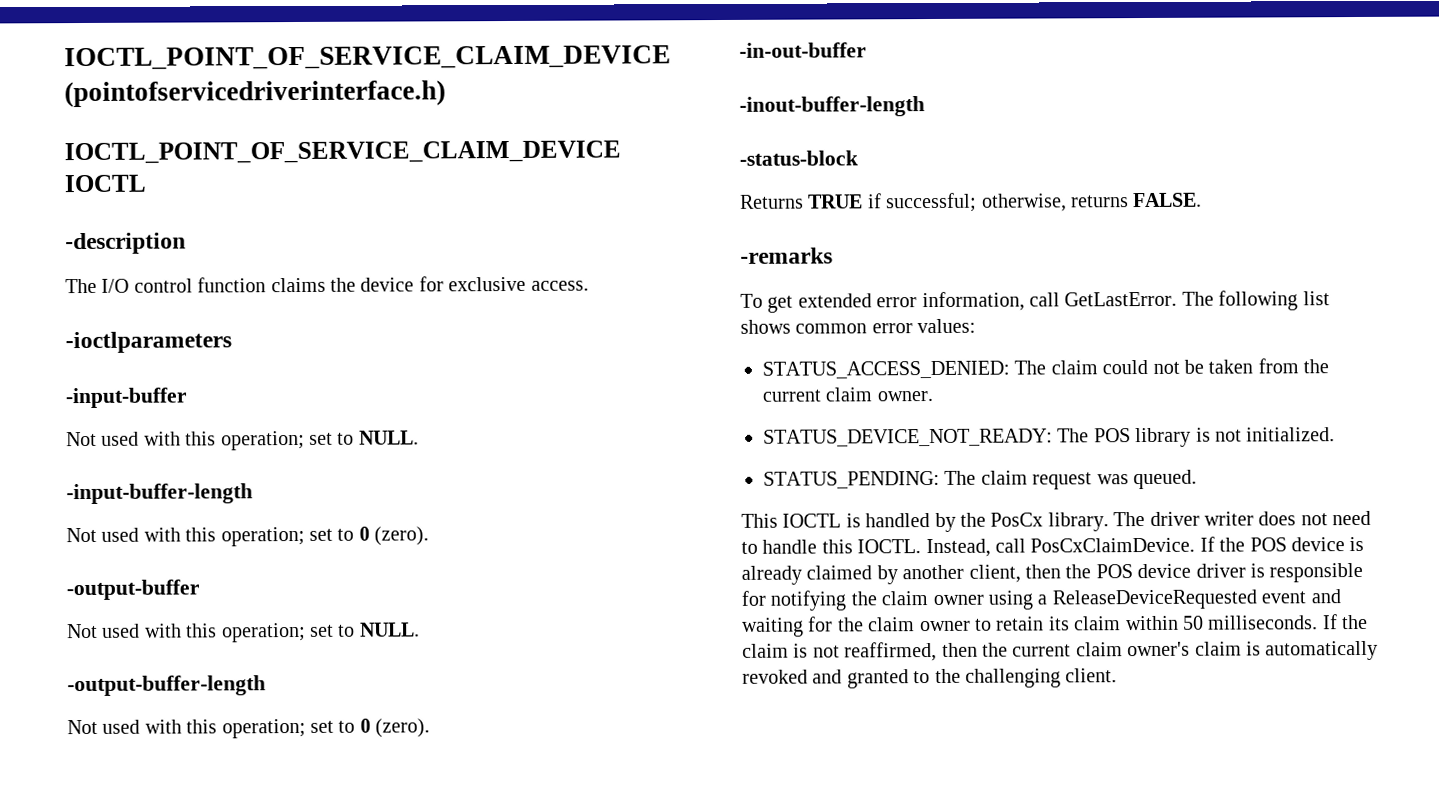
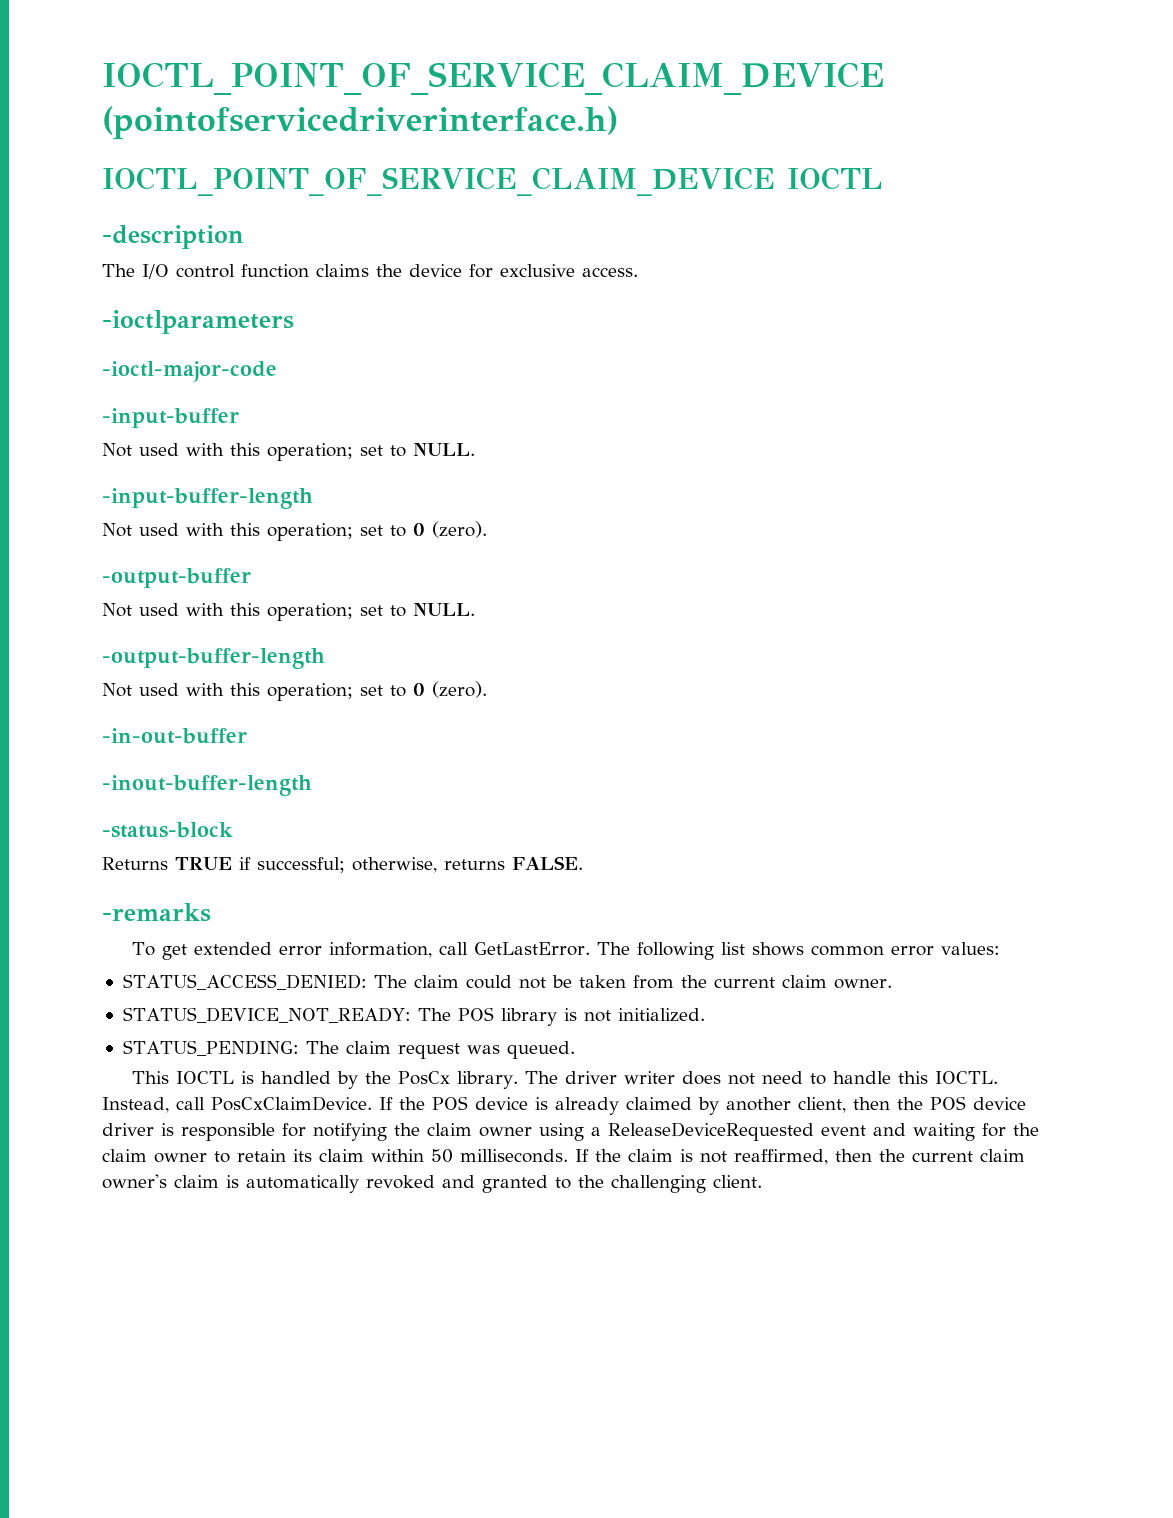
(232, 342) none -> [102,361,277,382] // -ioctl-major-code

